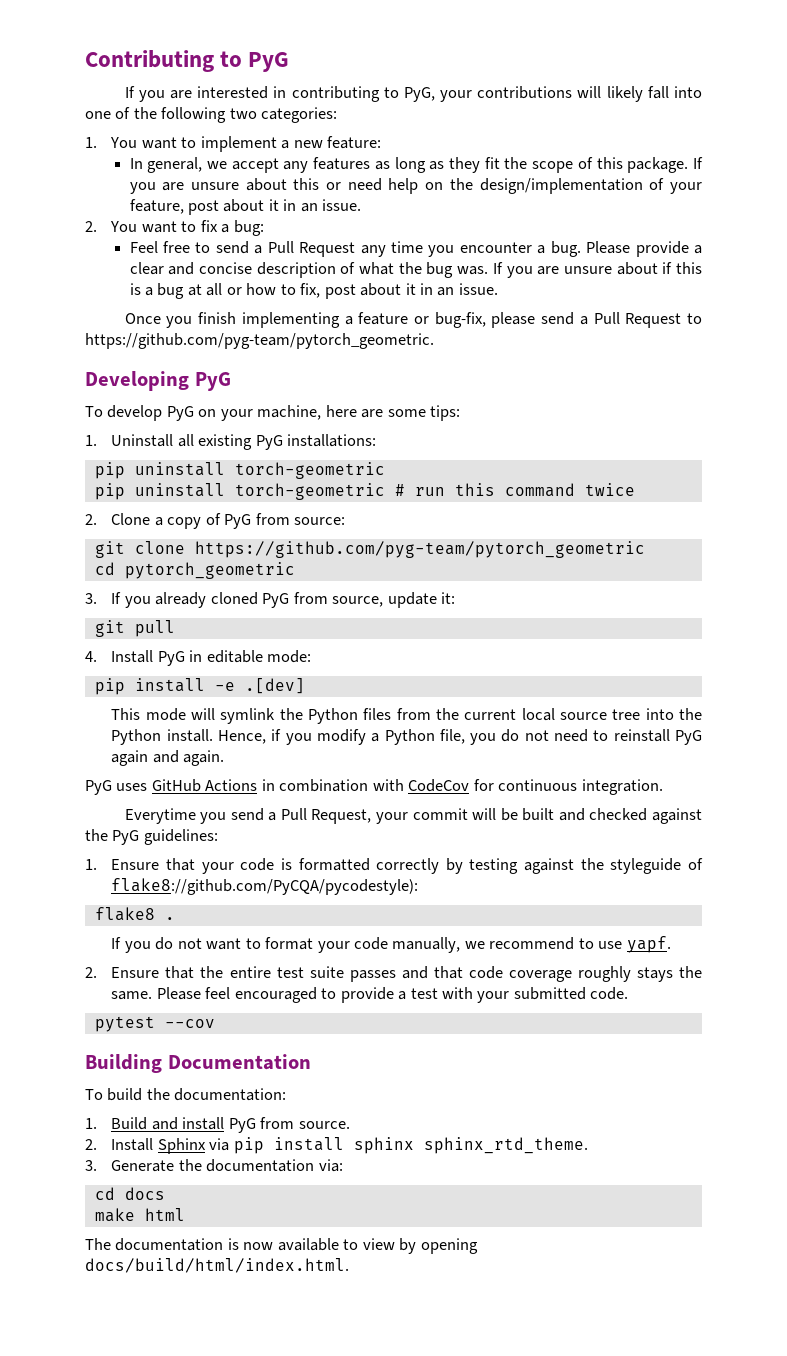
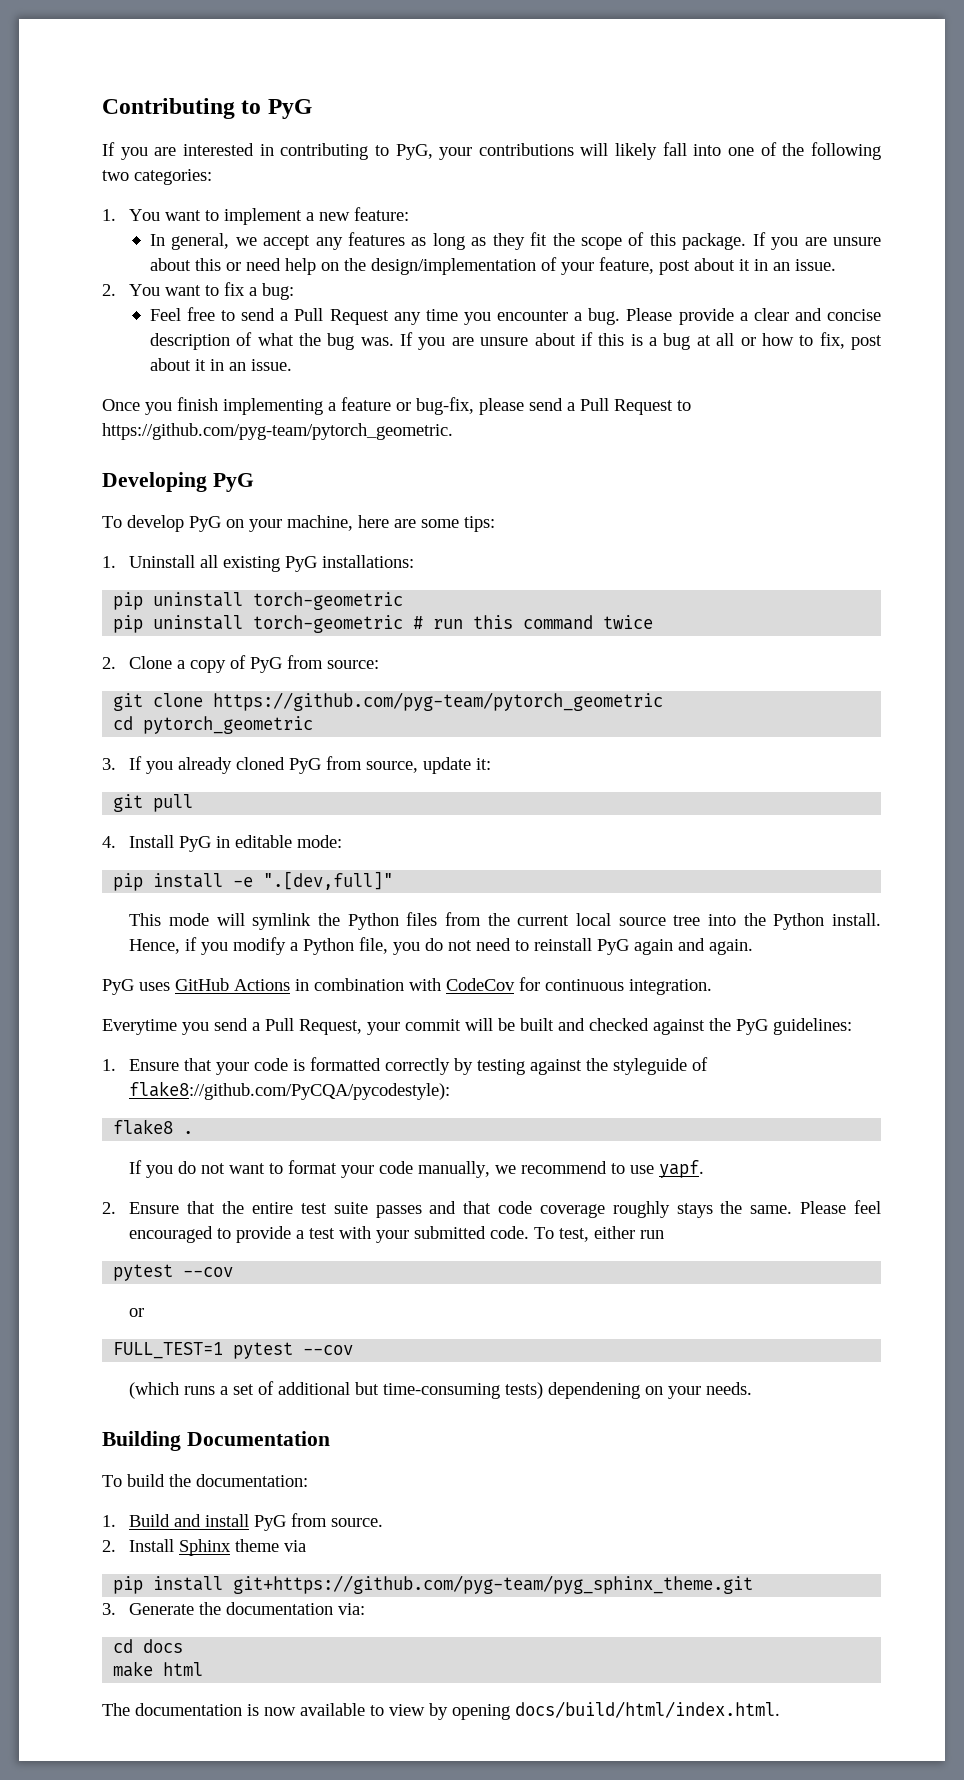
[244,678,305,694] .[dev] -> [263,871,394,890] ".[dev,full]"
[94,1016,215,1032] // pytest --cov -> [534,1226,665,1242] [113,1264,234,1281] [129,1308,145,1317] [113,1342,354,1359] [129,1381,753,1399] To test, either run // pytest --cov // or // FULL_TEST=1 pytest --cov // (which runs a set of additional but time-consuming tests) dependening on your needs.
(206, 1146) none -> [235,1539,280,1552] theme
[233,1137,588,1154] pip install sphinx sphinx_rtd_theme. -> [113,1575,754,1594] // pip install git+https://github.com/pyg-team/pyg_sphinx_theme.git

